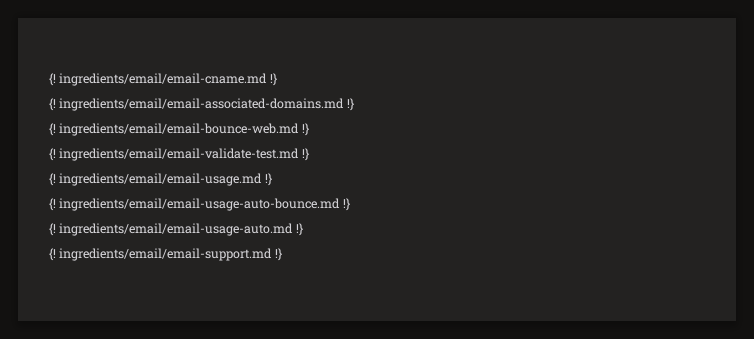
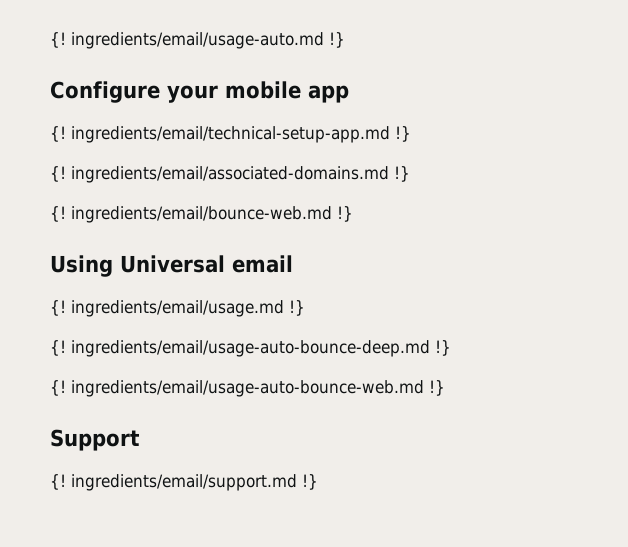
[49,73,277,86] [49,98,354,111] [49,123,309,136] [49,148,309,161] [49,173,272,186] [49,198,350,211] [49,223,303,236] [49,248,282,261] {! ingredients/email/email-cname.md !} // {! ingredients/email/email-associated-domains.md !} // {! ingredients/email/email-bounce-web.md !} // {! ingredients/email/email-validate-test.md !} // {! ingredients/email/email-usage.md !} // {! ingredients/email/email-usage-auto-bounce.md !} // {! ingredients/email/email-usage-auto.md !} // {! ingredients/email/email-support.md !} -> [50,32,345,49] [50,81,349,103] [50,126,411,143] [50,166,410,183] [50,206,353,223] [50,255,293,277] [50,300,305,317] [50,340,451,357] [50,380,445,397] [50,429,140,451] [50,474,318,491] {! ingredients/email/usage-auto.md !} // Configure your mobile app // {! ingredients/email/technical-setup-app.md !} // {! ingredients/email/associated-domains.md !} // {! ingredients/email/bounce-web.md !} // Using Universal email // {! ingredients/email/usage.md !} // {! ingredients/email/usage-auto-bounce-deep.md !} // {! ingredients/email/usage-auto-bounce-web.md !} // Support // {! ingredients/email/support.md !}

